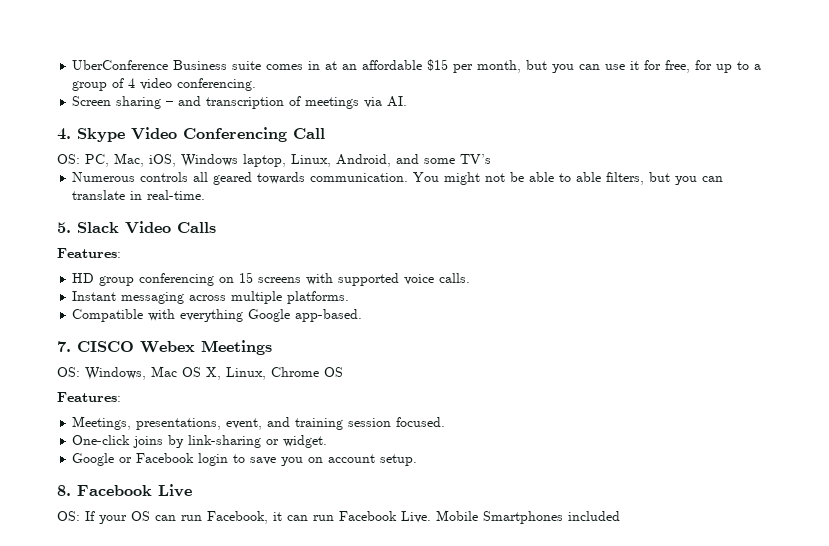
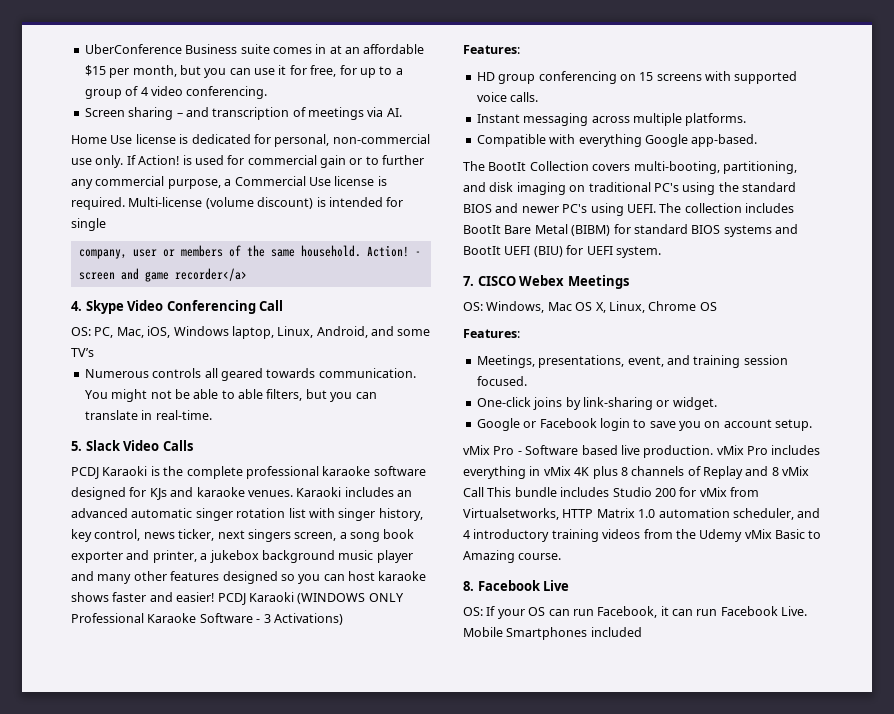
(408, 101) none -> [71,134,430,147] [71,155,425,168] [71,176,387,189] [71,197,404,210] [71,218,106,231] [78,245,421,259] [78,268,247,282] // Home Use license is dedicated for personal, non-commercial use only. If Action! is used for commercial gain or to further any commercial purpose, a Commercial Use license is required. Multi-license (volume discount) is intended for single // company, user or members of the same household. Action! - screen and game recorder</a>
(216, 227) none -> [71,466,426,479] [71,487,412,500] [71,508,423,521] [71,529,415,542] [71,550,413,563] [71,571,427,584] [71,592,404,605] [71,613,343,625] // PCDJ Karaoki is the complete professional karaoke software designed for KJs and karaoke venues. Karaoki includes an advanced automatic singer rotation list with singer history, key control, news ticker, next singers screen, a song book exporter and printer, a jukebox background music player and many other features designed so you can host karaoke shows faster and easier! PCDJ Karaoki (WINDOWS ONLY Professional Karaoke Software - 3 Activations)
(363, 315) none -> [463,161,797,174] [463,182,796,195] [463,203,794,216] [463,224,798,237] [463,245,661,258] // The BootIt Collection covers multi-booting, partitioning, and disk imaging on traditional PC's using the standard BIOS and newer PC's using UEFI. The collection includes BootIt Bare Metal (BIBM) for standard BIOS systems and BootIt UEFI (BIU) for UEFI system.
(418, 460) none -> [463,445,821,458] [463,466,810,479] [463,487,759,497] [463,508,821,520] [463,529,822,542] [463,550,562,563] // vMix Pro - Software based live production. vMix Pro includes everything in vMix 4K plus 8 channels of Replay and 8 vMix Call This bundle includes Studio 200 for vMix from Virtualsetworks, HTTP Matrix 1.0 automation scheduler, and 4 introductory training videos from the Udemy vMix Basic to Amazing course.

